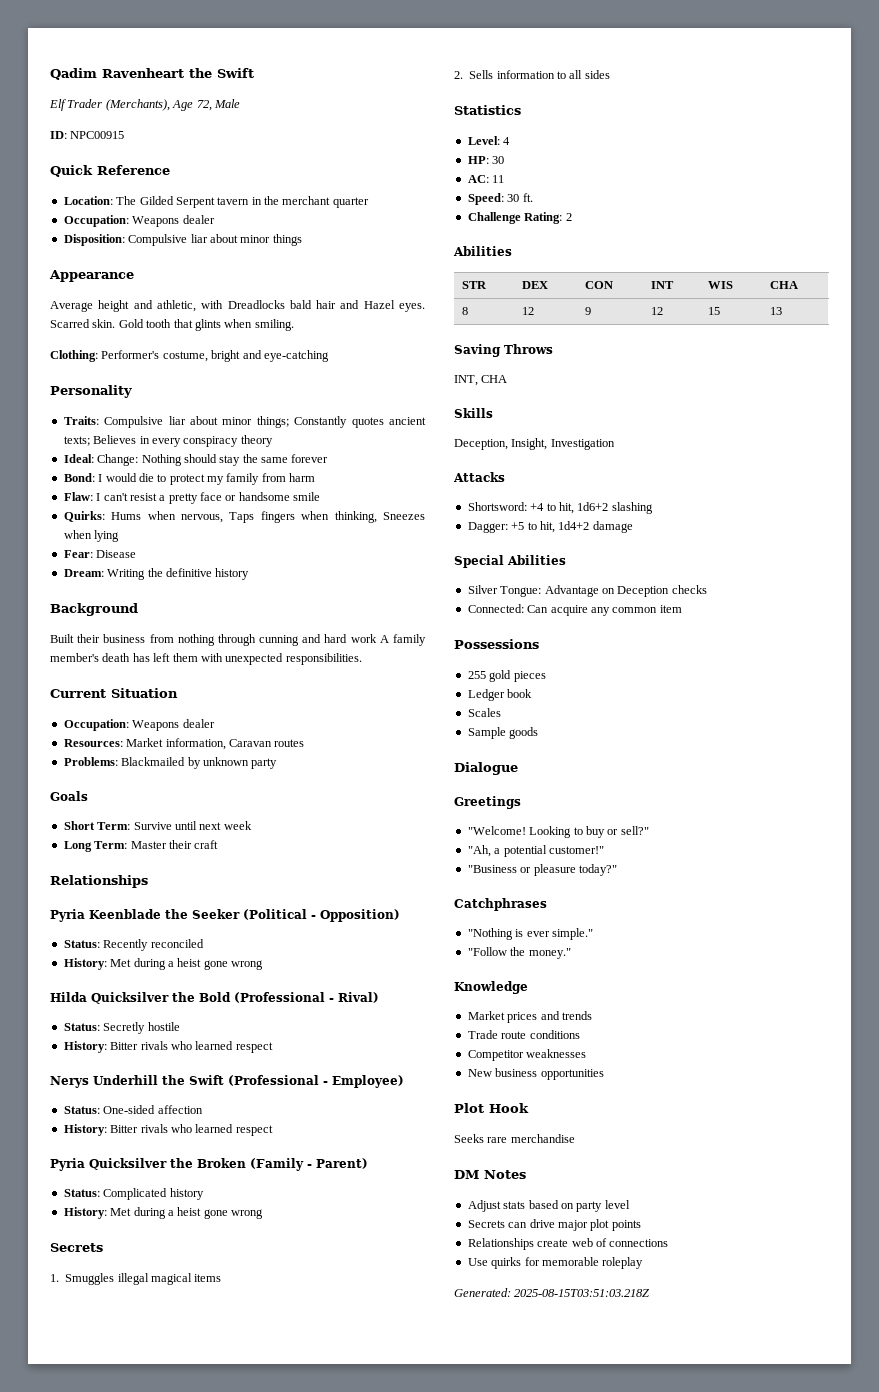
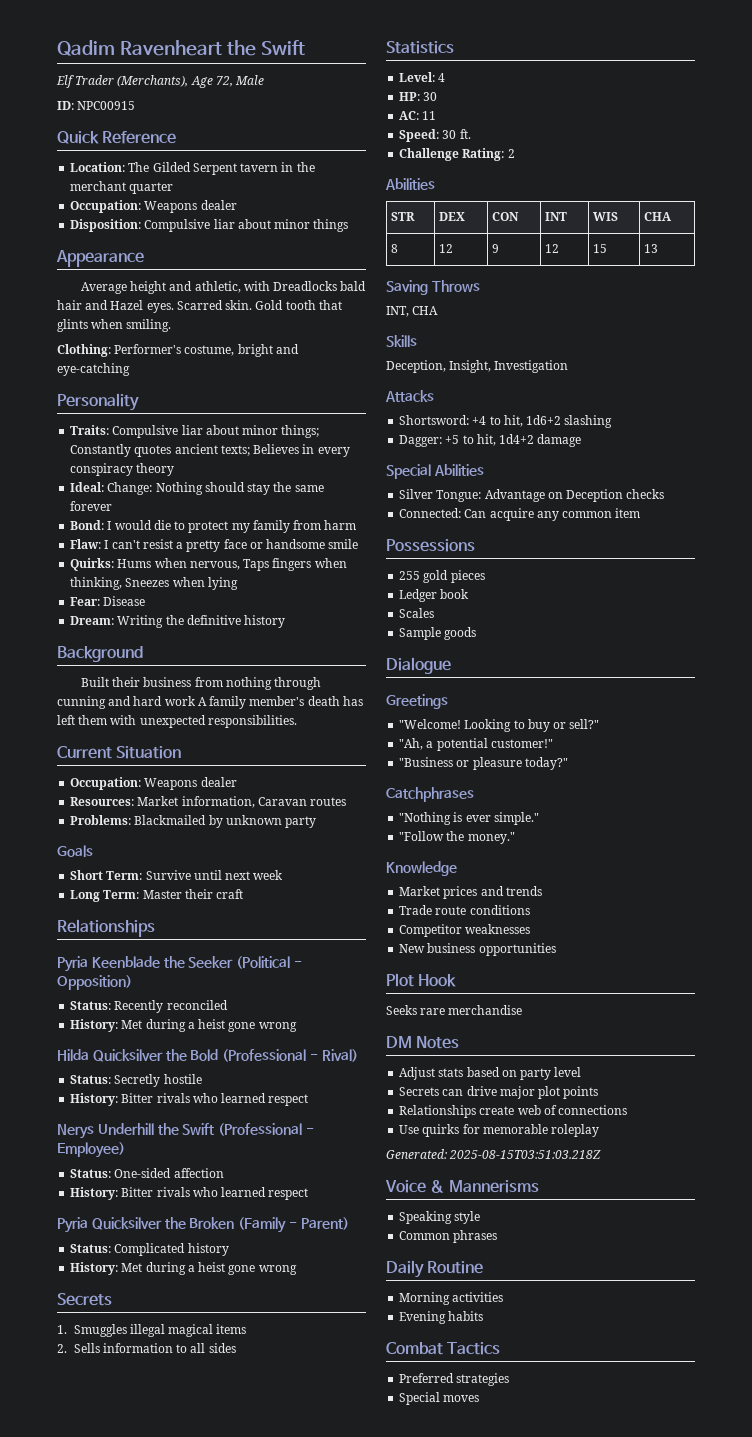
(651, 1293) none -> [385,1180,539,1193] [399,1211,481,1224] [399,1230,498,1243] [386,1260,484,1278] [399,1292,504,1305] [399,1311,484,1324] [386,1342,501,1355] [399,1373,510,1386] [399,1392,480,1405] // Voice & Mannerisms // Speaking style // Common phrases // Daily Routine // Morning activities // Evening habits // Combat Tactics // Preferred strategies // Special moves

